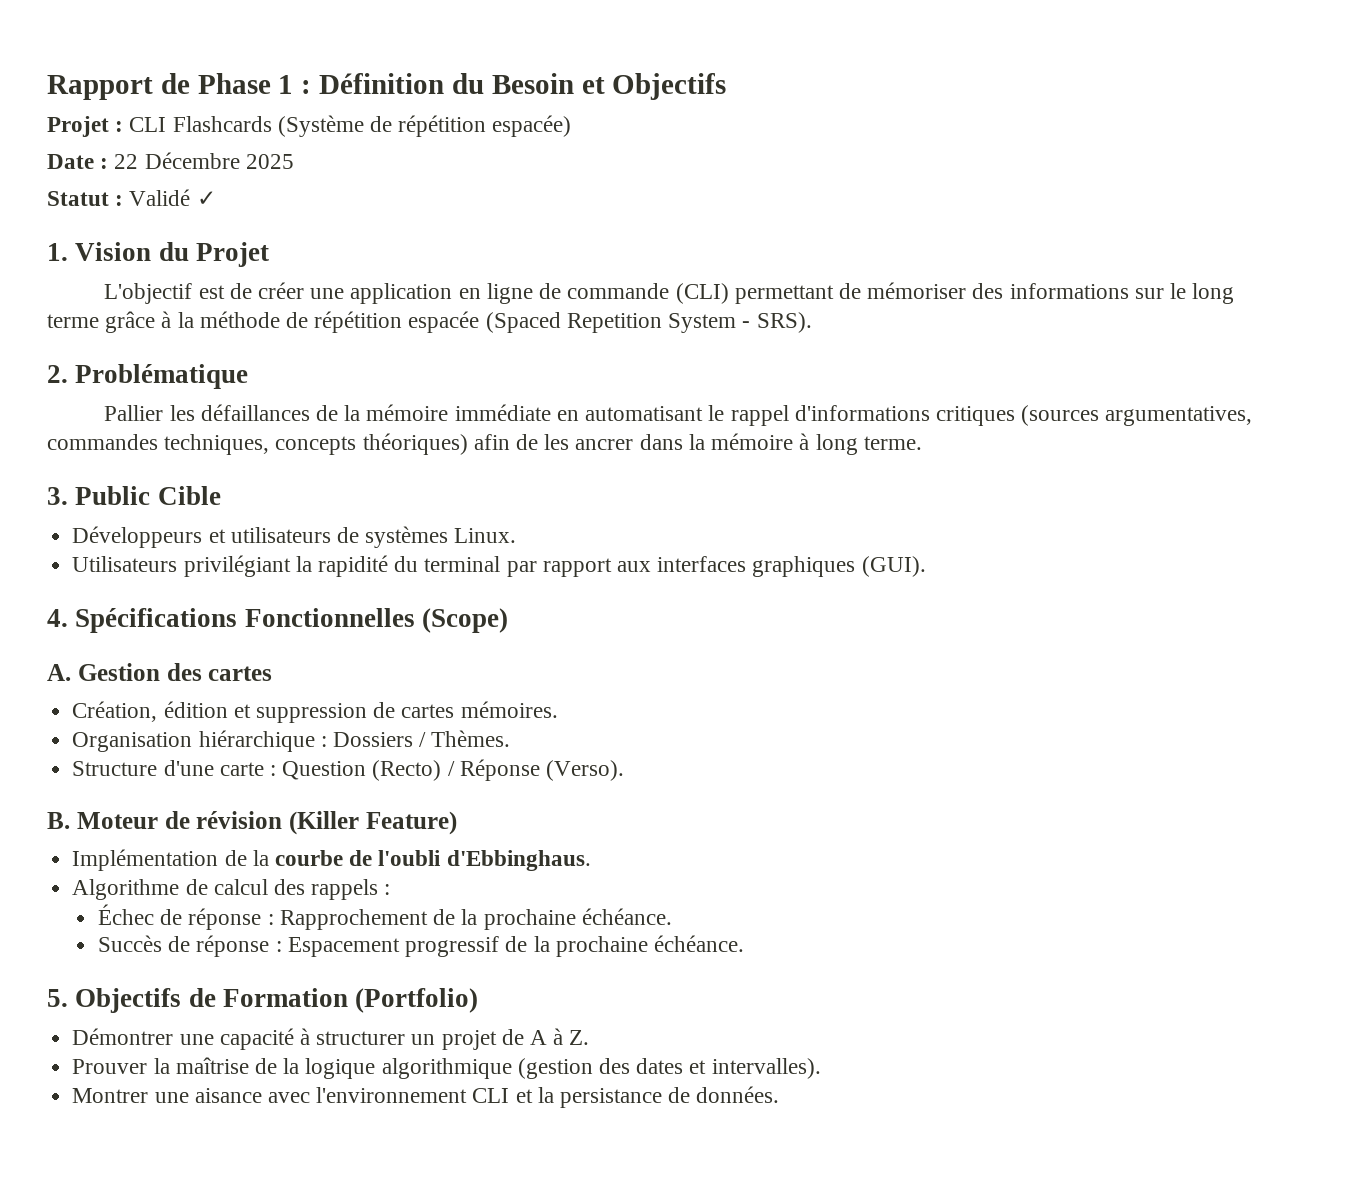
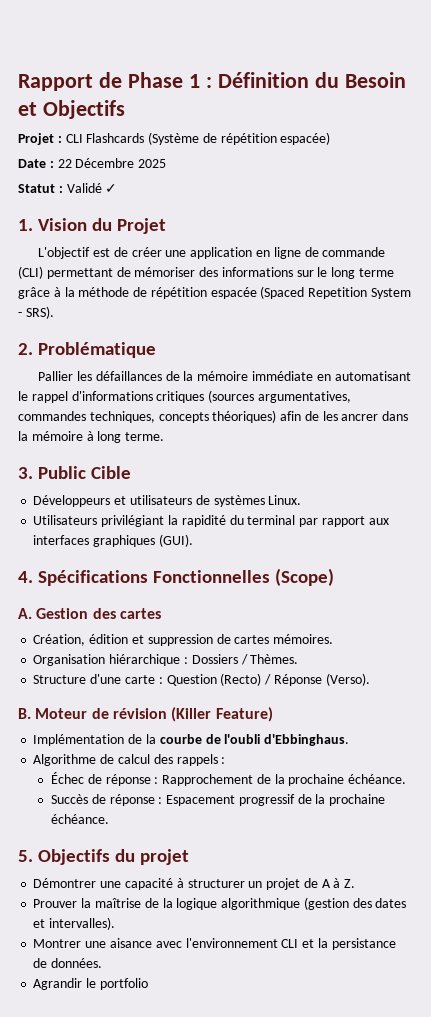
[188,988,479,1013] de Formation (Portfolio) -> [115,849,190,865] du projet
(780, 1094) none -> [33,978,148,990] // Agrandir le portfolio

